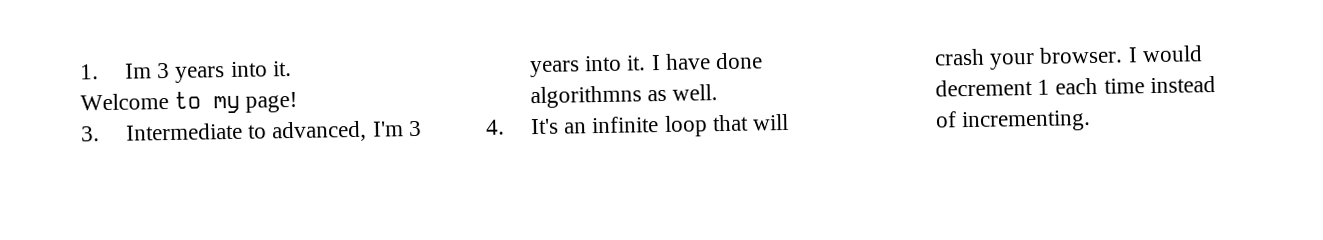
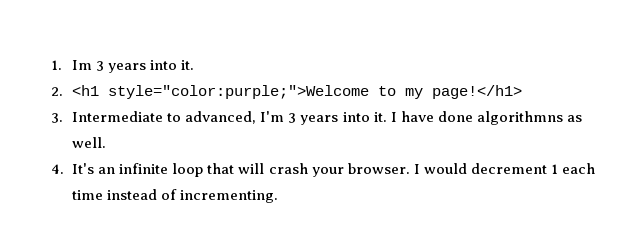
[80,92,169,111] Welcome -> [51,85,370,99] 2. <h1 style="color:purple;">Welcome
[245,91,299,113] page! -> [432,85,523,99] page!</h1>

